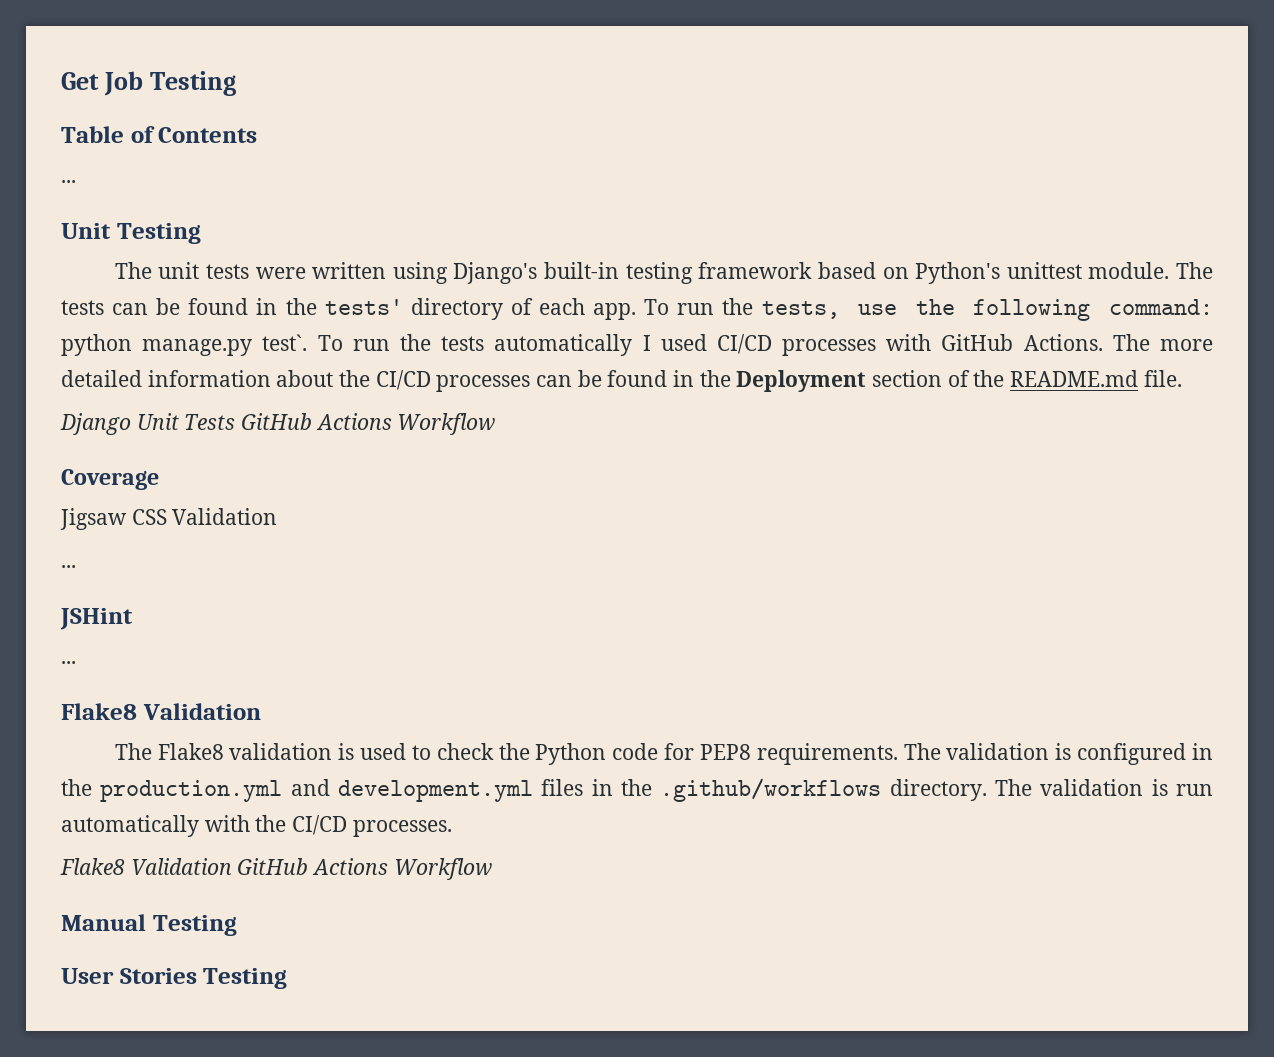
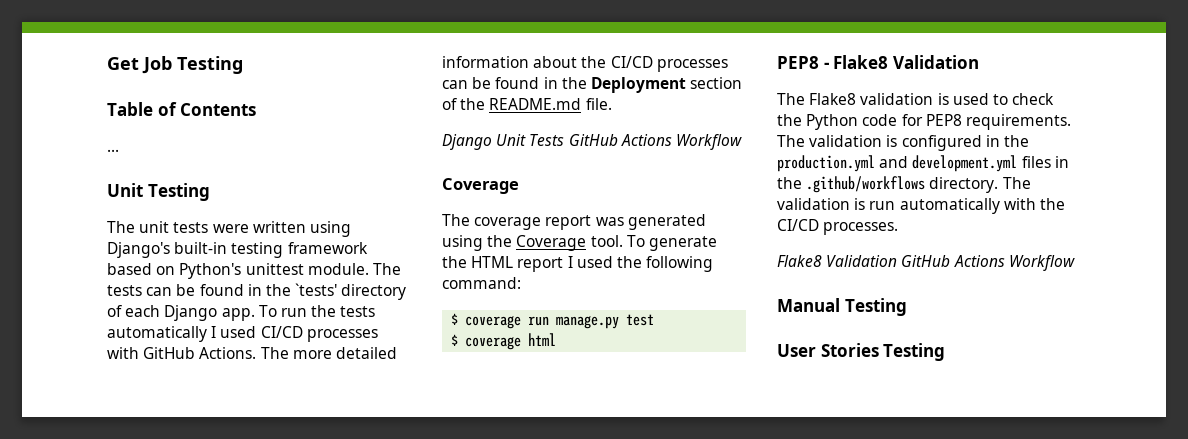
[324,299,403,315] tests' -> [295,283,338,296] `tests'
(586, 306) none -> [164,305,218,321] Django
[761,299,1213,321] [61,334,431,356] tests, use the following command: python manage.py test`. To run the -> (337, 311) none
[60,508,278,530] [61,565,76,568] [60,608,133,630] [61,661,76,664] Jigsaw CSS Validation // ... // JSHint // ... // -> [442,214,706,230] [442,235,717,251] [442,256,714,272] [442,277,521,289] [451,313,655,329] [451,333,557,350] [777,56,829,69] The coverage report was generated using the Coverage tool. To generate the HTML report I used the following command: // $ coverage run manage.py test // $ coverage html // PEP8 -

